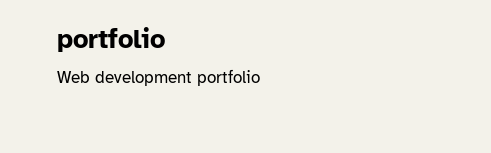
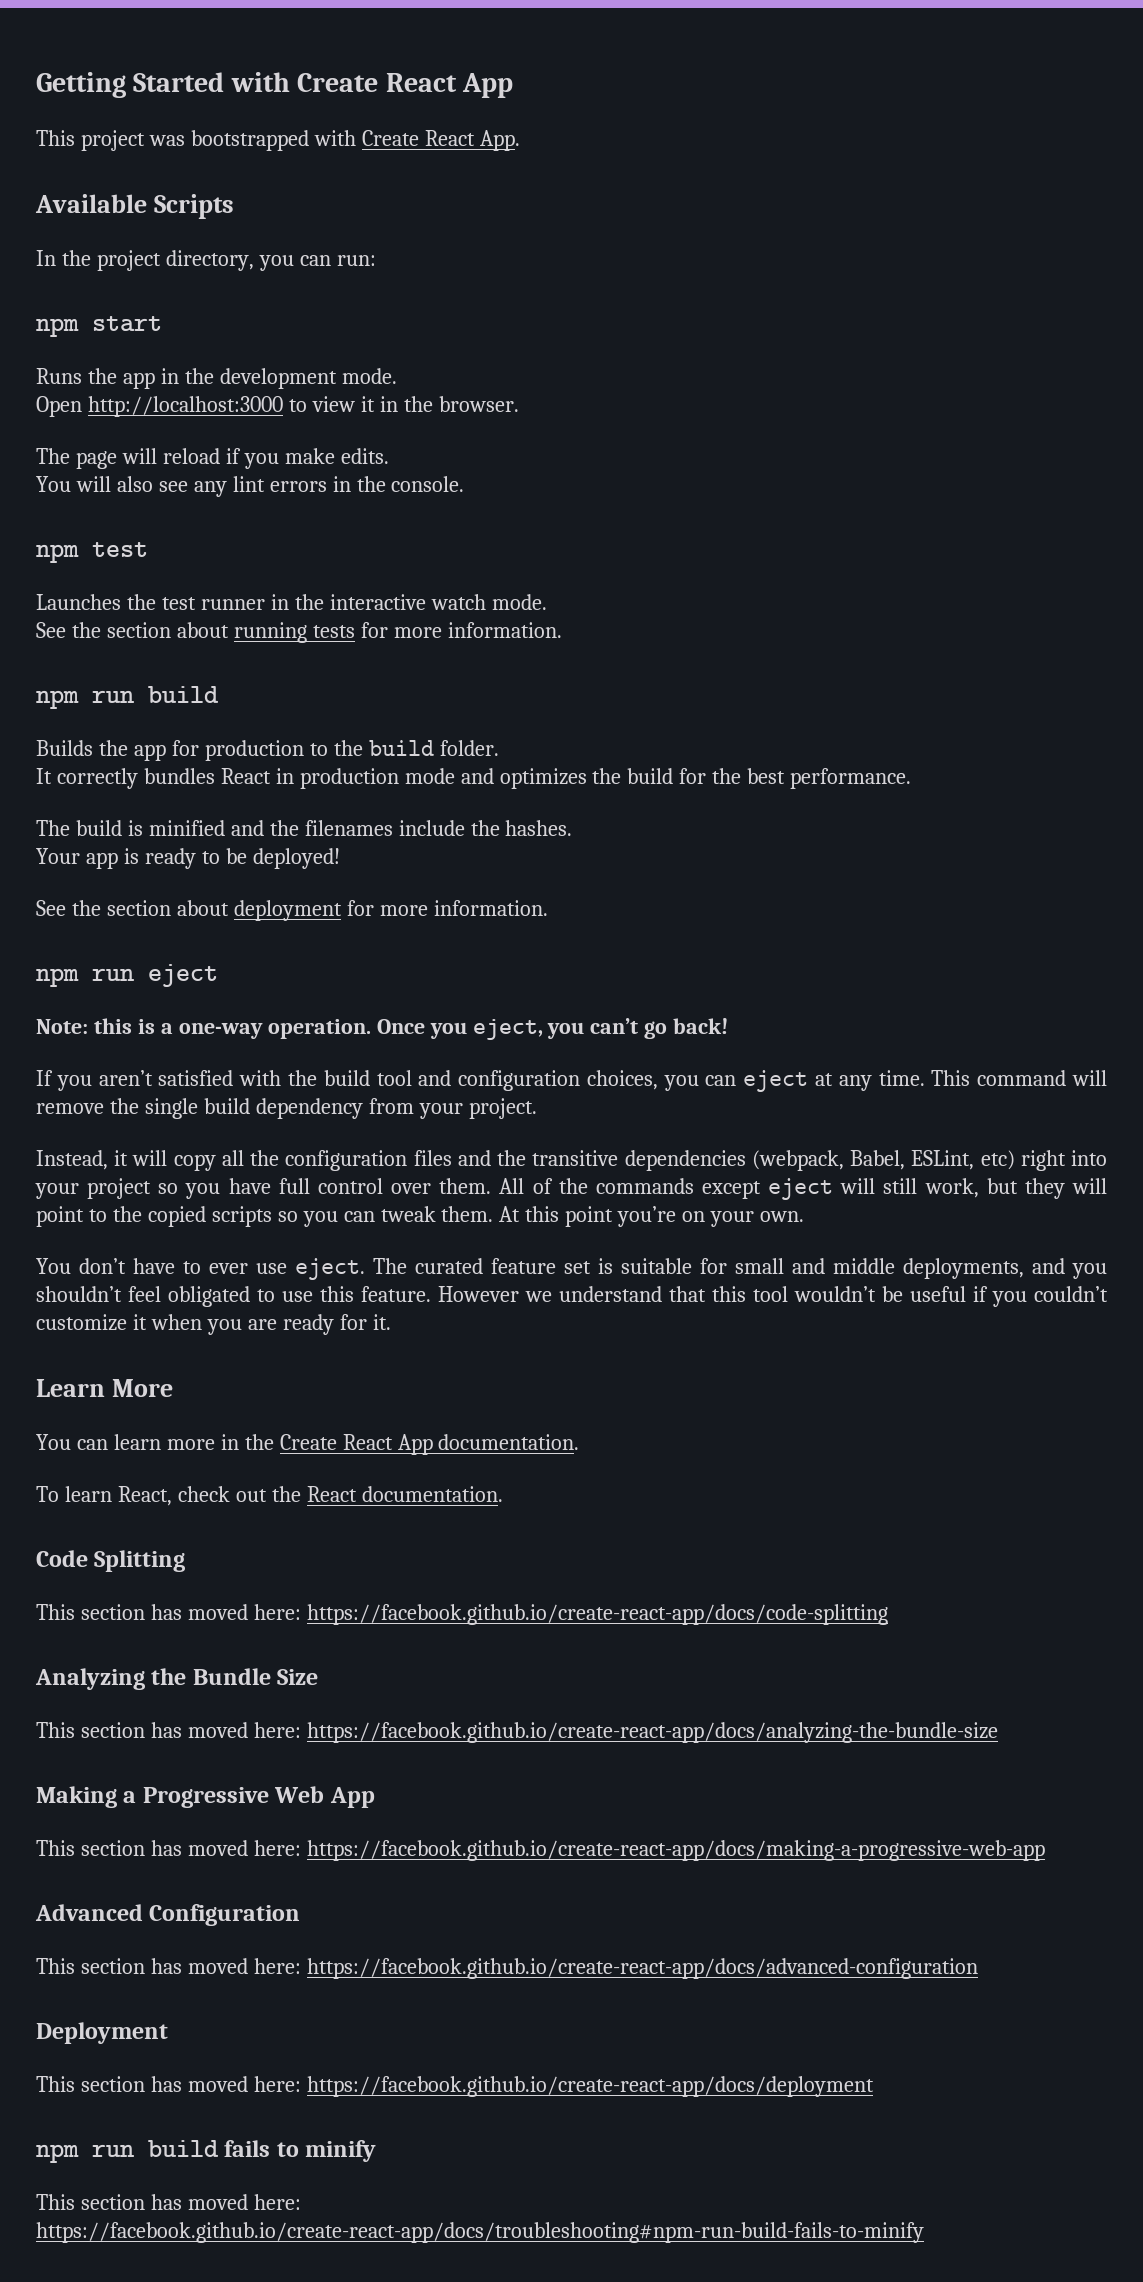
[57,27,165,52] [57,69,260,86] portfolio // Web development portfolio -> [36,72,514,98] [36,130,520,151] [35,194,234,219] [36,250,376,271] [36,316,162,337] [36,368,397,389] [36,396,519,417] [36,448,389,469] [36,476,465,497] [36,542,148,563] [36,594,547,610] [36,622,562,643] [36,686,219,709] [36,740,499,761] [36,768,912,789] [36,820,573,836] [36,848,340,869] [36,900,548,921] [36,964,218,987] [36,1018,729,1040] [36,1070,1108,1092] [36,1098,537,1119] [36,1150,1108,1171] [35,1178,1107,1200] [36,1206,805,1227] [36,1258,1107,1280] [36,1286,1108,1307] [36,1314,391,1335] [36,1379,173,1397] [36,1434,580,1455] [36,1486,503,1506] [36,1550,186,1572] [36,1604,888,1625] [35,1668,319,1690] [36,1722,998,1743] [36,1786,375,1808] [36,1840,1045,1861] [35,1904,301,1926] [36,1958,978,1979] [36,2022,168,2044] [36,2076,874,2097] [36,2140,377,2163] [36,2194,301,2210] [36,2222,924,2243] Getting Started with Create React App // This project was bootstrapped with Create React App. // Available Scripts // In the project directory, you can run: // npm start // Runs the app in the development mode. // Open http://localhost:3000 to view it in the browser. // The page will reload if you make edits. // You will also see any lint errors in the console. // npm test // Launches the test runner in the interactive watch mode. // See the section about running tests for more information. // npm run build // Builds the app for production to the build folder. // It correctly bundles React in production mode and optimizes the build for the best performance. // The build is minified and the filenames include the hashes. // Your app is ready to be deployed! // See the section about deployment for more information. // npm run eject // Note: this is a one-way operation. Once you eject, you can’t go back! // If you aren’t satisfied with the build tool and configuration choices, you can eject at any time. This command will remove the single build dependency from your project. // Instead, it will copy all the configuration files and the transitive dependencies (webpack, Babel, ESLint, etc) right into your project so you have full control over them. All of the commands except eject will still work, but they will point to the copied scripts so you can tweak them. At this point you’re on your own. // You don’t have to ever use eject. The curated feature set is suitable for small and middle deployments, and you shouldn’t feel obligated to use this feature. However we understand that this tool wouldn’t be useful if you couldn’t customize it when you are ready for it. // Learn More // You can learn more in the Create React App documentation. // To learn React, check out the React documentation. // Code Splitting // This section has moved here: https://facebook.github.io/create-react-app/docs/code-splitting // Analyzing the Bundle Size // This section has moved here: https://facebook.github.io/create-react-app/docs/analyzing-the-bundle-size // Making a Progressive Web App // This section has moved here: https://facebook.github.io/create-react-app/docs/making-a-progressive-web-app // Advanced Configuration // This section has moved here: https://facebook.github.io/create-react-app/docs/advanced-configuration // Deployment // This section has moved here: https://facebook.github.io/create-react-app/docs/deployment // npm run build fails to minify // This section has moved here: https://facebook.github.io/create-react-app/docs/troubleshooting#npm-run-build-fails-to-minify

